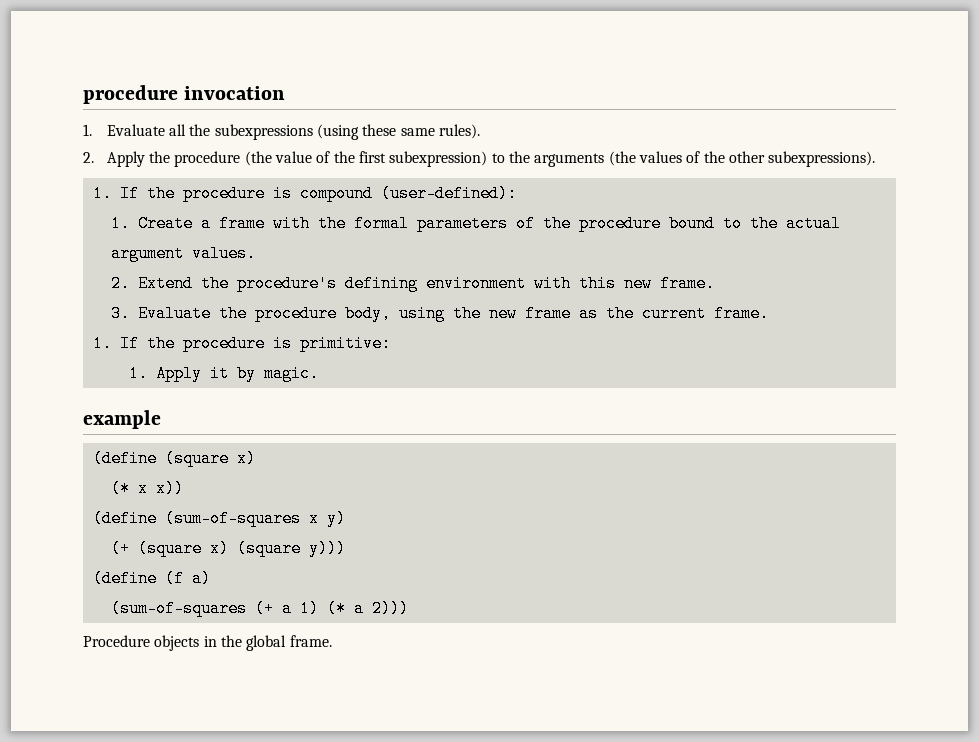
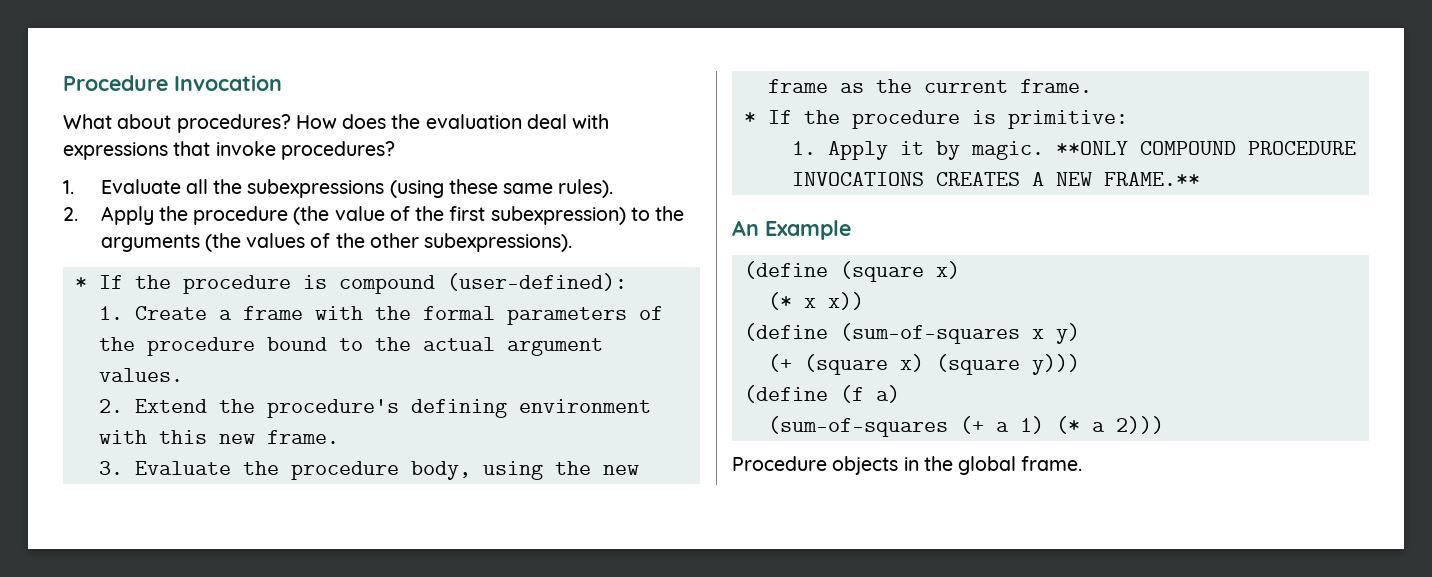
[83,85,286,104] procedure invocation -> [63,75,282,91] [63,114,610,133] [63,141,395,160] Procedure Invocation // What about procedures? How does the evaluation deal with expressions that invoke procedures?
[92,185,112,202] 1. -> [74,277,87,289] *
[92,335,112,352] 1. -> [743,112,756,124] *
[83,410,161,429] // example -> [1055,141,1356,155] [791,172,1200,186] [732,220,851,240] **ONLY COMPOUND PROCEDURE INVOCATIONS CREATES A NEW FRAME.** // An Example

